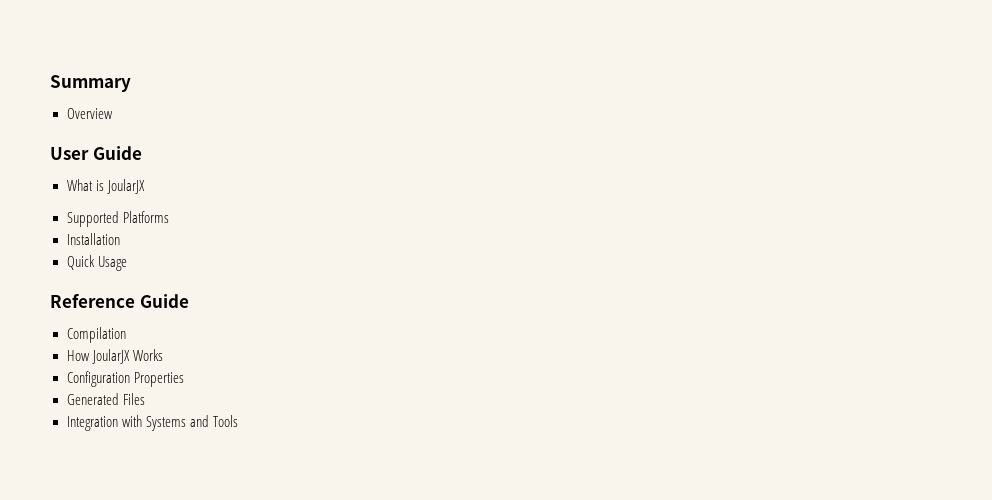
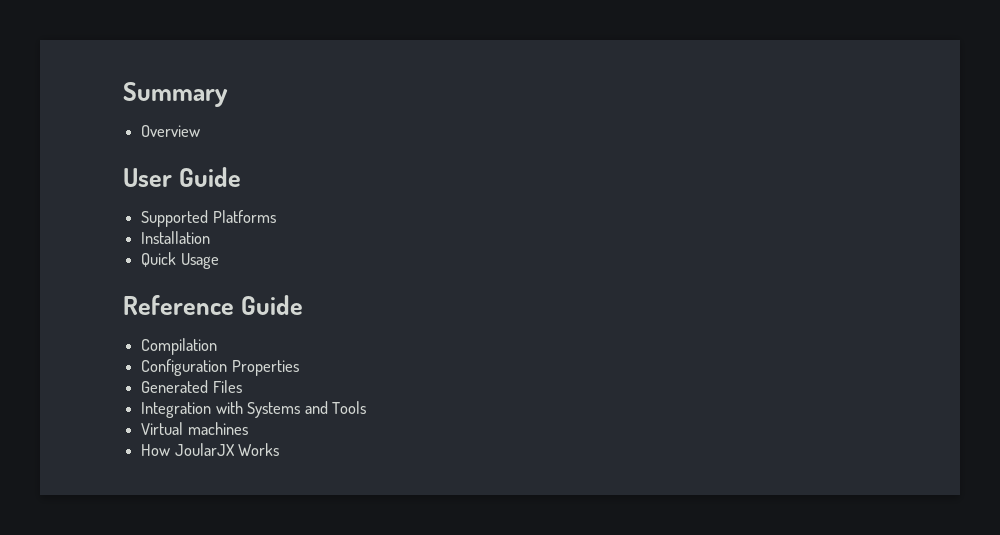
[66,179,145,194] // What is JoularJX -> (242, 177) none
[66,349,163,364] // How JoularJX Works -> (218, 346) none
(238, 421) none -> [141,422,248,435] [141,443,280,456] // Virtual machines // How JoularJX Works

